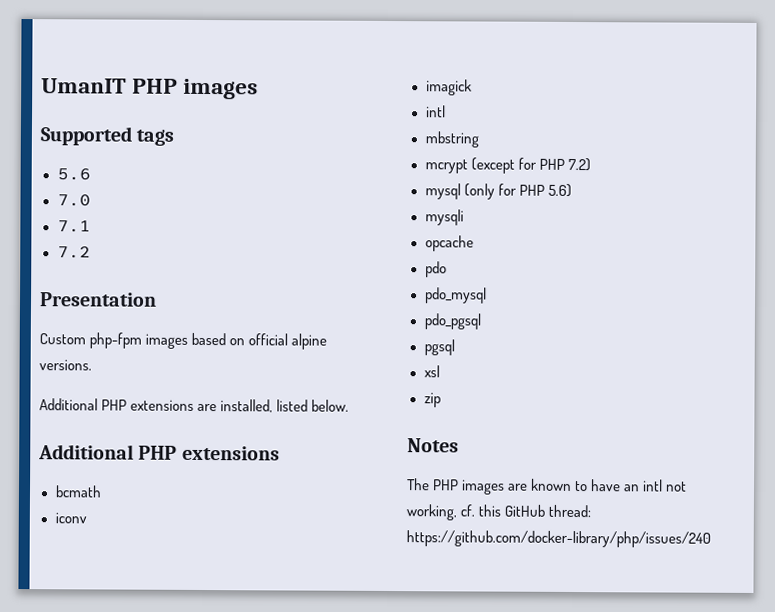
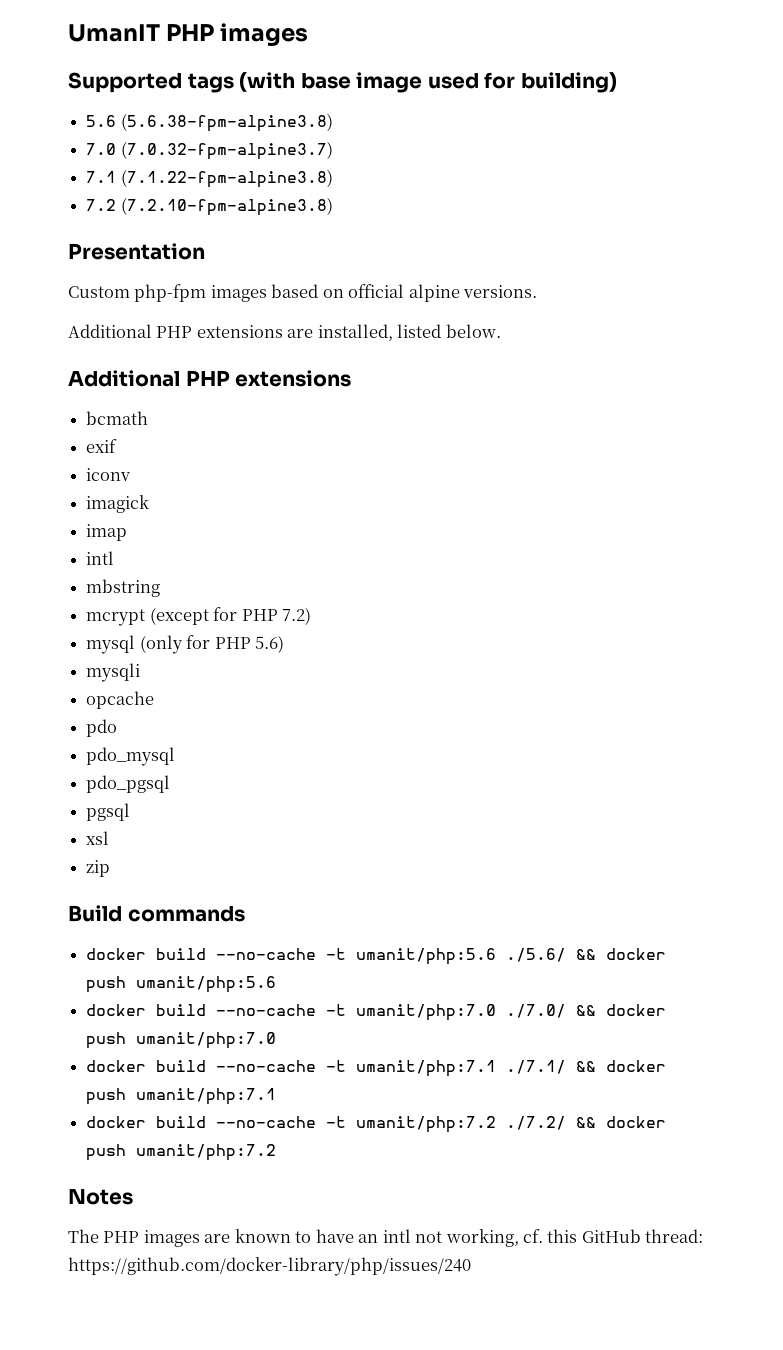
(175, 137) none -> [239,72,617,93] (with base image used for building)
(91, 174) none -> [120,113,333,132] (5.6.38-fpm-alpine3.8)
(91, 200) none -> [120,141,333,160] (7.0.32-fpm-alpine3.7)
(91, 226) none -> [120,169,333,188] (7.1.22-fpm-alpine3.8)
(91, 252) none -> [120,197,333,216] (7.2.10-fpm-alpine3.8)
(102, 491) none -> [86,439,118,453] // exif
(472, 87) none -> [86,524,128,541] // imap
(441, 400) none -> [68,905,245,922] [86,948,667,965] [86,976,277,993] [86,1004,667,1021] [86,1032,277,1049] [86,1060,667,1077] [86,1088,277,1105] [86,1116,667,1133] [86,1144,277,1161] // Build commands // docker build --no-cache -t umanit/php:5.6 ./5.6/ && docker push umanit/php:5.6 // docker build --no-cache -t umanit/php:7.0 ./7.0/ && docker push umanit/php:7.0 // docker build --no-cache -t umanit/php:7.1 ./7.1/ && docker push umanit/php:7.1 // docker build --no-cache -t umanit/php:7.2 ./7.2/ && docker push umanit/php:7.2

